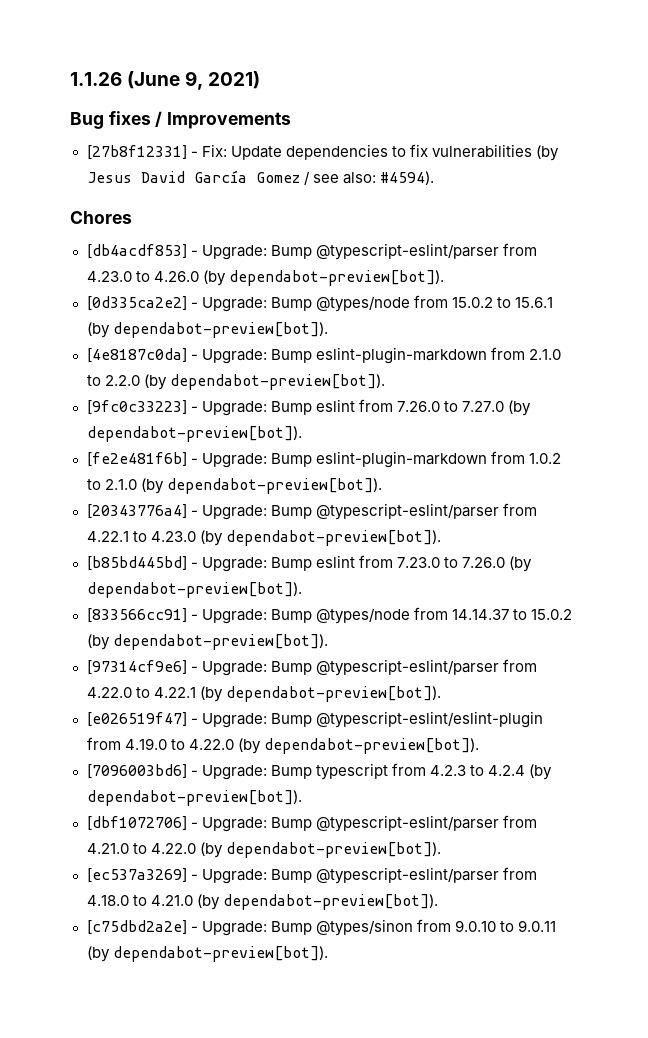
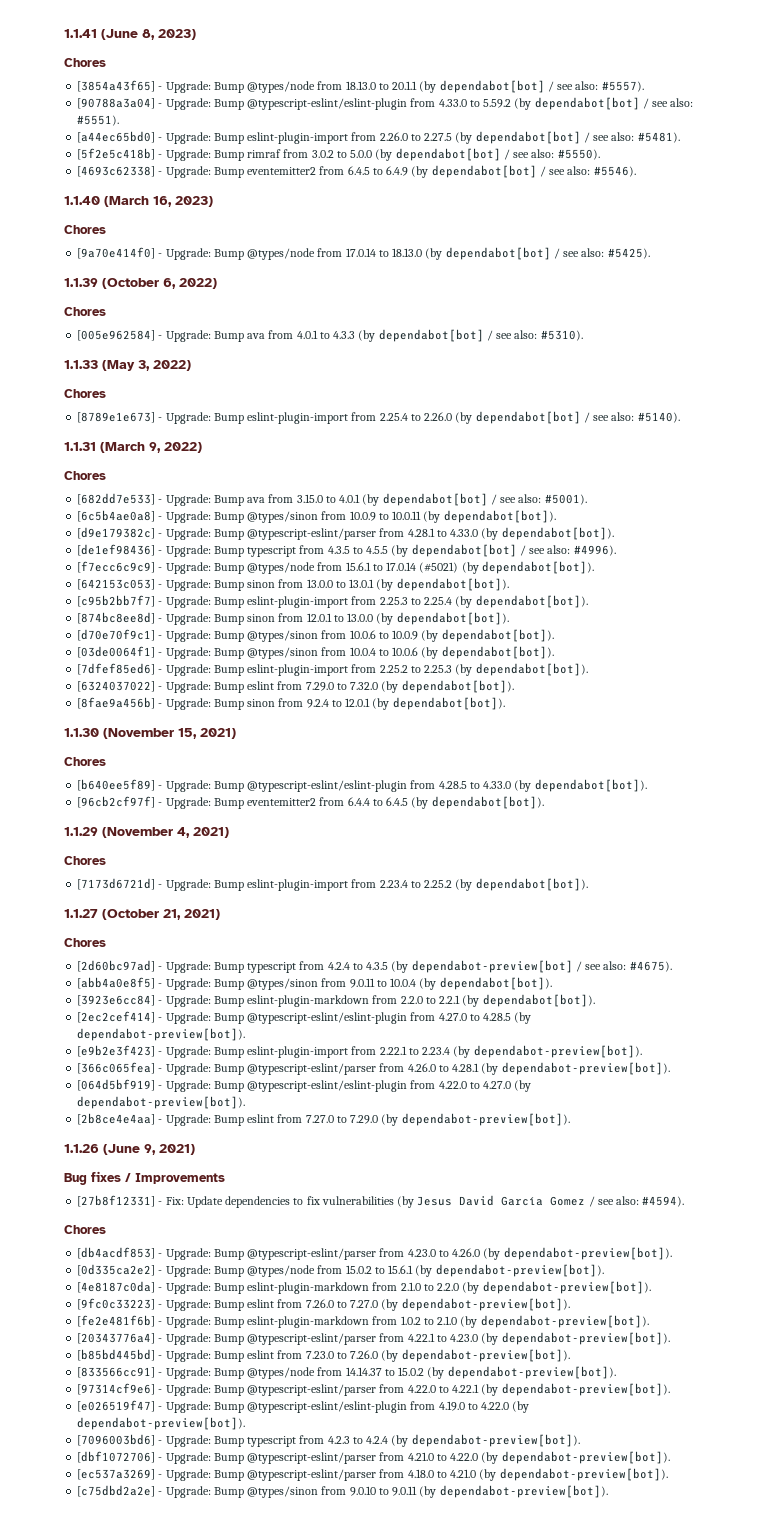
(70, 79) none -> [64,29,196,40] [64,58,106,67] [77,80,644,93] [77,97,694,110] [77,115,120,126] [77,131,680,144] [77,148,600,161] [77,165,636,178] [64,196,213,207] [64,225,106,234] [77,247,650,260] [64,278,217,289] [64,307,106,316] [77,329,583,342] [64,360,191,371] [64,389,106,398] [77,411,680,424] [64,442,202,453] [64,471,106,480] [77,493,587,506] [77,510,556,523] [77,527,614,540] [77,544,616,557] [77,561,594,574] [77,578,509,591] [77,595,588,608] [77,612,509,625] [77,629,554,642] [77,646,554,659] [77,663,588,676] [77,680,514,693] [77,697,505,710] [64,728,236,739] [64,757,106,766] [77,779,647,792] [77,796,544,809] [64,827,229,838] [64,856,106,865] [77,878,588,891] [64,909,220,920] [64,938,106,947] [77,960,672,973] [77,977,552,990] [77,994,595,1007] [77,1011,532,1024] [77,1028,246,1041] [77,1045,642,1058] [77,1062,670,1075] [77,1079,532,1092] [77,1096,246,1109] [77,1113,570,1126] 1.1.41 (June 8, 2023) // Chores // [3854a43f65] - Upgrade: Bump @types/node from 18.13.0 to 20.1.1 (by dependabot[bot] / see also: #5557). // [90788a3a04] - Upgrade: Bump @typescript-eslint/eslint-plugin from 4.33.0 to 5.59.2 (by dependabot[bot] / see also: #5551). // [a44ec65bd0] - Upgrade: Bump eslint-plugin-import from 2.26.0 to 2.27.5 (by dependabot[bot] / see also: #5481). // [5f2e5c418b] - Upgrade: Bump rimraf from 3.0.2 to 5.0.0 (by dependabot[bot] / see also: #5550). // [4693c62338] - Upgrade: Bump eventemitter2 from 6.4.5 to 6.4.9 (by dependabot[bot] / see also: #5546). // 1.1.40 (March 16, 2023) // Chores // [9a70e414f0] - Upgrade: Bump @types/node from 17.0.14 to 18.13.0 (by dependabot[bot] / see also: #5425). // 1.1.39 (October 6, 2022) // Chores // [005e962584] - Upgrade: Bump ava from 4.0.1 to 4.3.3 (by dependabot[bot] / see also: #5310). // 1.1.33 (May 3, 2022) // Chores // [8789e1e673] - Upgrade: Bump eslint-plugin-import from 2.25.4 to 2.26.0 (by dependabot[bot] / see also: #5140). // 1.1.31 (March 9, 2022) // Chores // [682dd7e533] - Upgrade: Bump ava from 3.15.0 to 4.0.1 (by dependabot[bot] / see also: #5001). // [6c5b4ae0a8] - Upgrade: Bump @types/sinon from 10.0.9 to 10.0.11 (by dependabot[bot]). // [d9e179382c] - Upgrade: Bump @typescript-eslint/parser from 4.28.1 to 4.33.0 (by dependabot[bot]). // [de1ef98436] - Upgrade: Bump typescript from 4.3.5 to 4.5.5 (by dependabot[bot] / see also: #4996). // [f7ecc6c9c9] - Upgrade: Bump @types/node from 15.6.1 to 17.0.14 (#5021) (by dependabot[bot]). // [642153c053] - Upgrade: Bump sinon from 13.0.0 to 13.0.1 (by dependabot[bot]). // [c95b2bb7f7] - Upgrade: Bump eslint-plugin-import from 2.25.3 to 2.25.4 (by dependabot[bot]). // [874bc8ee8d] - Upgrade: Bump sinon from 12.0.1 to 13.0.0 (by dependabot[bot]). // [d70e70f9c1] - Upgrade: Bump @types/sinon from 10.0.6 to 10.0.9 (by dependabot[bot]). // [03de0064f1] - Upgrade: Bump @types/sinon from 10.0.4 to 10.0.6 (by dependabot[bot]). // [7dfef85ed6] - Upgrade: Bump eslint-plugin-import from 2.25.2 to 2.25.3 (by dependabot[bot]). // [6324037022] - Upgrade: Bump eslint from 7.29.0 to 7.32.0 (by dependabot[bot]). // [8fae9a456b] - Upgrade: Bump sinon from 9.2.4 to 12.0.1 (by dependabot[bot]). // 1.1.30 (November 15, 2021) // Chores // [b640ee5f89] - Upgrade: Bump @typescript-eslint/eslint-plugin from 4.28.5 to 4.33.0 (by dependabot[bot]). // [96cb2cf97f] - Upgrade: Bump eventemitter2 from 6.4.4 to 6.4.5 (by dependabot[bot]). // 1.1.29 (November 4, 2021) // Chores // [7173d6721d] - Upgrade: Bump eslint-plugin-import from 2.23.4 to 2.25.2 (by dependabot[bot]). // 1.1.27 (October 21, 2021) // Chores // [2d60bc97ad] - Upgrade: Bump typescript from 4.2.4 to 4.3.5 (by dependabot-preview[bot] / see also: #4675). // [abb4a0e8f5] - Upgrade: Bump @types/sinon from 9.0.11 to 10.0.4 (by dependabot[bot]). // [3923e6cc84] - Upgrade: Bump eslint-plugin-markdown from 2.2.0 to 2.2.1 (by dependabot[bot]). // [2ec2cef414] - Upgrade: Bump @typescript-eslint/eslint-plugin from 4.27.0 to 4.28.5 (by dependabot-preview[bot]). // [e9b2e3f423] - Upgrade: Bump eslint-plugin-import from 2.22.1 to 2.23.4 (by dependabot-preview[bot]). // [366c065fea] - Upgrade: Bump @typescript-eslint/parser from 4.26.0 to 4.28.1 (by dependabot-preview[bot]). // [064d5bf919] - Upgrade: Bump @typescript-eslint/eslint-plugin from 4.22.0 to 4.27.0 (by dependabot-preview[bot]). // [2b8ce4e4aa] - Upgrade: Bump eslint from 7.27.0 to 7.29.0 (by dependabot-preview[bot]). //

